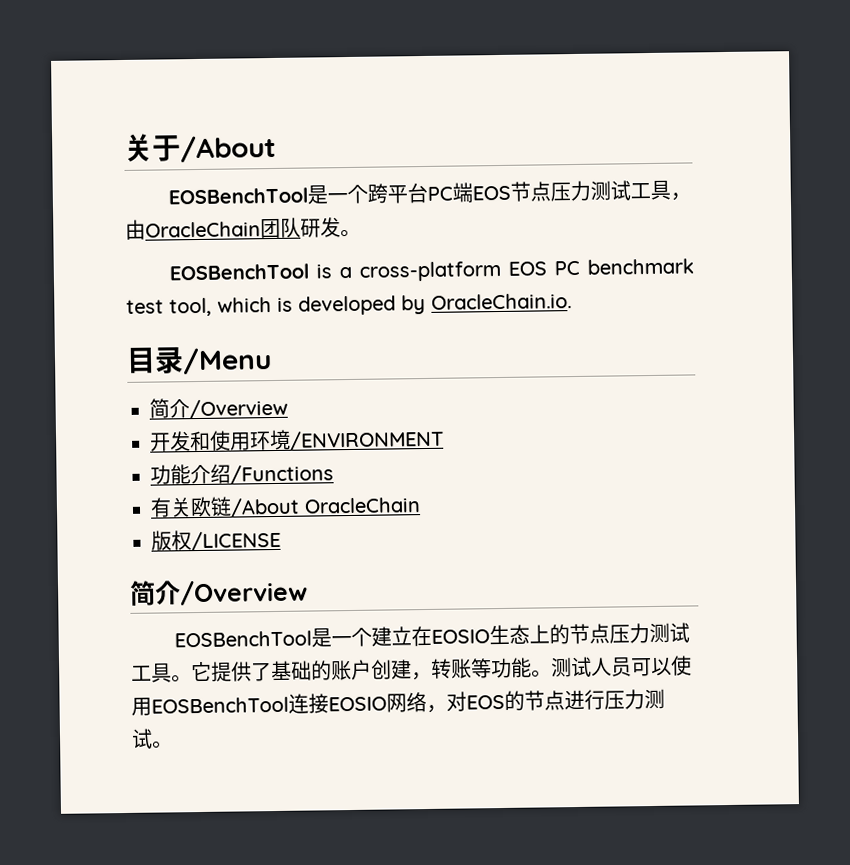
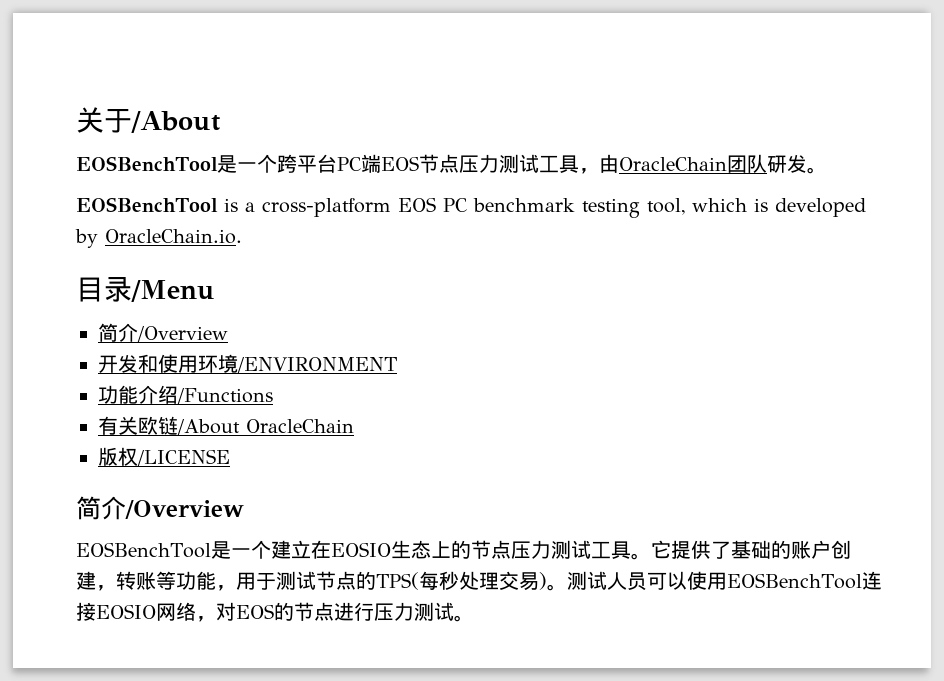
[126,299,164,314] test -> [581,198,640,218] testing
(532, 667) none -> [216,571,547,591] ，用于测试节点的TPS(每秒处理交易)

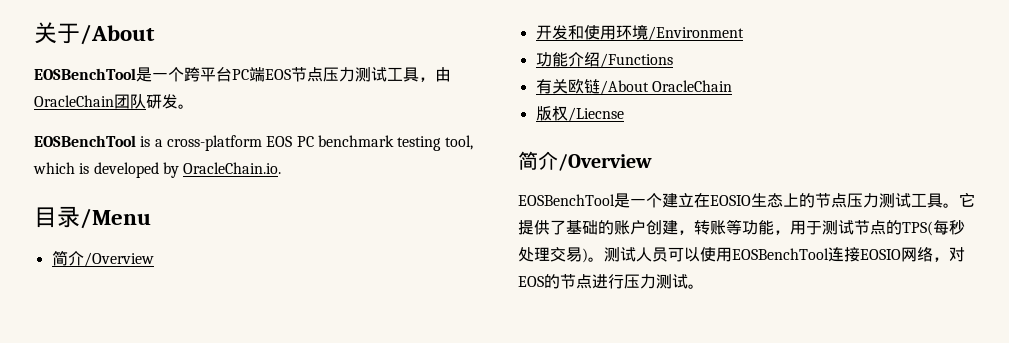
[237,357,397,373] /ENVIRONMENT -> [647,26,744,41] /Environment
[137,449,230,466] /LICENSE -> [567,107,624,122] /Liecnse

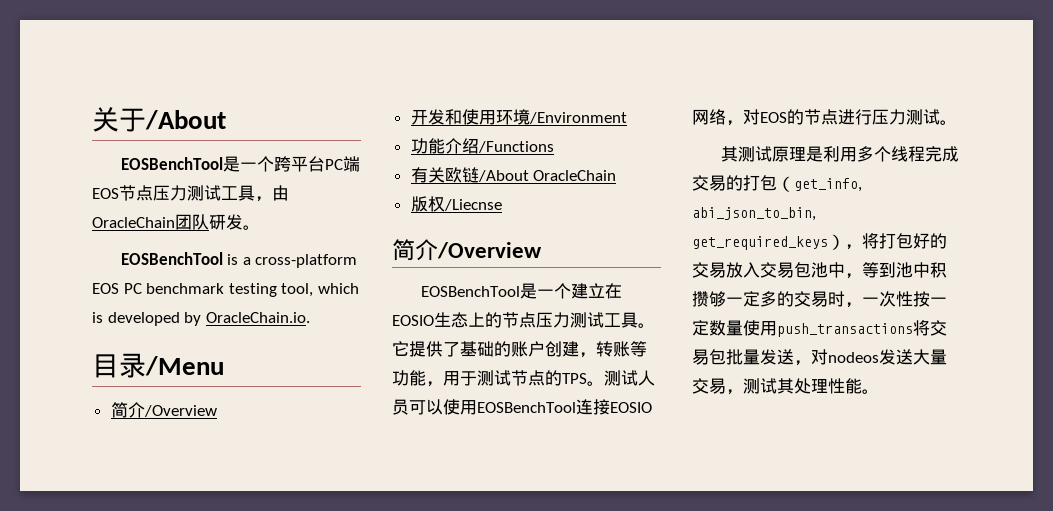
[902,220,965,236] [518,247,588,263] TPS(每秒处理交易) -> [562,373,587,384] TPS
(704, 286) none -> [720,146,959,162] [692,175,862,192] [692,207,816,221] [692,233,947,250] [692,262,947,279] [692,291,947,308] [692,320,947,337] [692,349,947,366] [692,378,879,395] // 其测试原理是利用多个线程完成交易的打包（get_info, abi_json_to_bin, get_required_keys），将打包好的交易放入交易包池中，等到池中积攒够一定多的交易时，一次性按一定数量使用push_transactions将交易包批量发送，对nodeos发送大量交易，测试其处理性能。

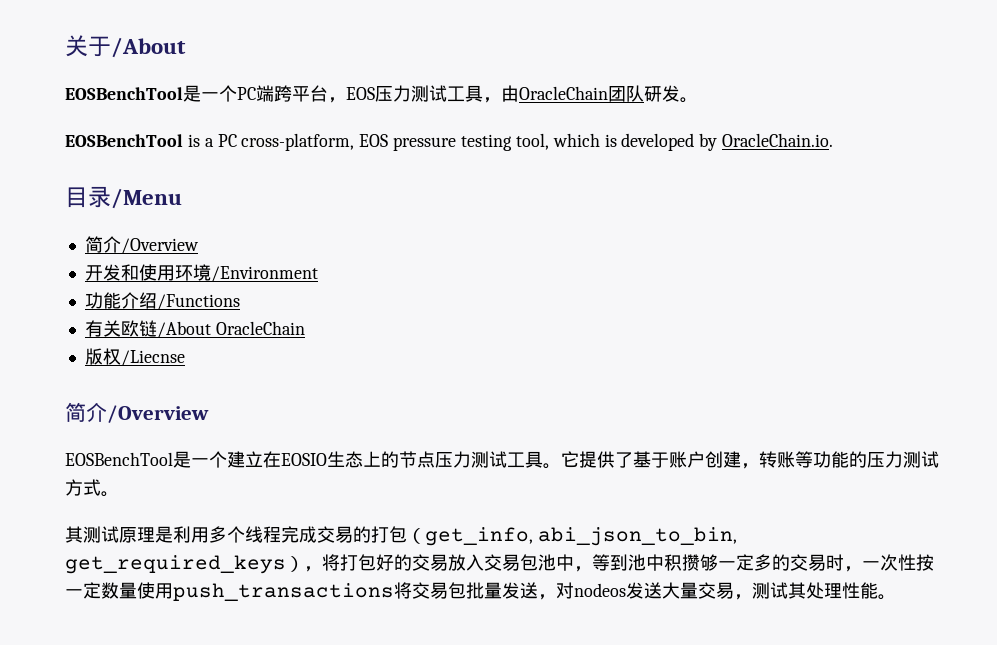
[273,156,360,172] [92,185,153,201] 跨平台PC端EOS节点 -> [237,85,375,103] PC端跨平台，EOS
[255,254,358,268] [92,283,225,294] cross-platform EOS PC benchmark -> [217,133,457,151] PC cross-platform, EOS pressure
[477,341,511,357] 础的 -> [651,452,669,468] 于
[426,370,655,387] [392,399,652,415] [692,109,940,126] ，用于测试节点的TPS。测试人员可以使用EOSBenchTool连接EOSIO网络，对EOS的节点进行压力测试 -> [849,451,939,468] [65,479,101,496] 的压力测试方式

